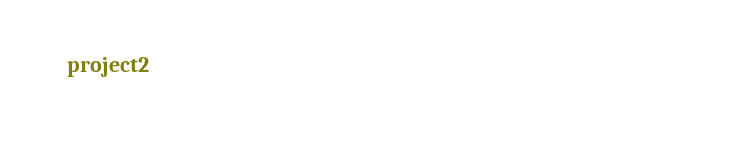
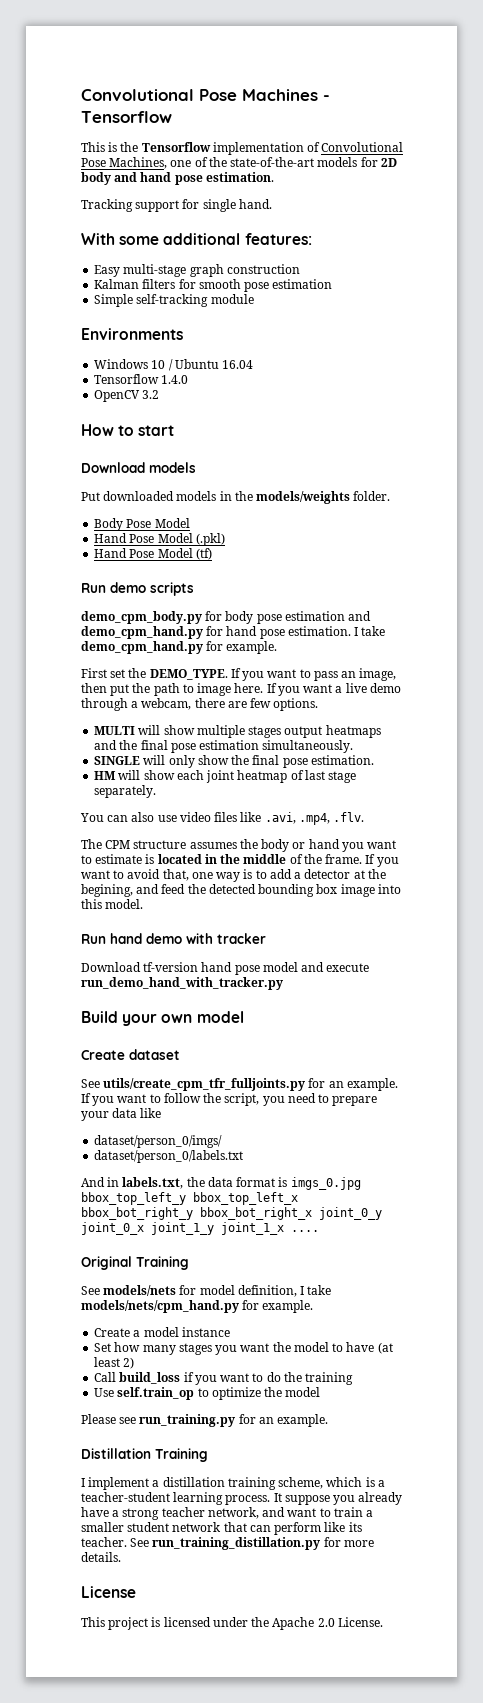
[67,57,149,77] project2 -> [81,89,330,101] [81,111,172,123] [81,142,404,155] [81,157,397,169] [81,172,274,185] [81,199,272,212] [81,233,312,245] [94,264,300,277] [94,279,333,292] [94,294,254,307] [81,328,183,340] [94,359,254,371] [94,374,189,384] [94,390,160,402] [81,424,175,436] [81,462,196,473] [81,491,391,504] [94,518,190,531] [94,533,225,546] [94,548,212,560] [81,582,194,596] [81,611,372,624] [81,626,386,639] [81,641,278,654] [81,668,397,681] [81,683,401,696] [81,698,319,711] [94,725,381,738] [94,740,354,753] [94,755,374,768] [94,770,357,783] [94,785,157,798] [80,812,365,825] [81,839,397,852] [81,854,399,867] [81,869,386,882] [81,884,401,897] [81,899,144,909] [81,933,266,944] [81,962,370,975] [81,977,283,990] [81,1011,244,1026] [81,1049,180,1060] [81,1078,398,1091] [81,1093,378,1106] [81,1108,162,1121] [94,1135,223,1148] [94,1150,244,1163] [81,1177,361,1190] [81,1192,298,1205] [81,1207,382,1220] [81,1222,319,1235] [81,1256,189,1270] [81,1285,332,1297] [81,1300,314,1313] [94,1327,230,1337] [94,1342,393,1355] [94,1357,135,1369] [94,1372,354,1385] [94,1387,321,1400] [81,1414,329,1427] [81,1448,208,1462] [81,1477,385,1490] [81,1492,403,1505] [81,1507,374,1520] [81,1522,362,1535] [81,1537,374,1550] [81,1552,121,1562] [81,1586,136,1598] [81,1617,383,1630] Convolutional Pose Machines - Tensorflow // This is the Tensorflow implementation of Convolutional Pose Machines, one of the state-of-the-art models for 2D body and hand pose estimation. // Tracking support for single hand. // With some additional features: // Easy multi-stage graph construction // Kalman filters for smooth pose estimation // Simple self-tracking module // Environments // Windows 10 / Ubuntu 16.04 // Tensorflow 1.4.0 // OpenCV 3.2 // How to start // Download models // Put downloaded models in the models/weights folder. // Body Pose Model // Hand Pose Model (.pkl) // Hand Pose Model (tf) // Run demo scripts // demo_cpm_body.py for body pose estimation and demo_cpm_hand.py for hand pose estimation. I take demo_cpm_hand.py for example. // First set the DEMO_TYPE. If you want to pass an image, then put the path to image here. If you want a live demo through a webcam, there are few options. // MULTI will show multiple stages output heatmaps and the final pose estimation simultaneously. // SINGLE will only show the final pose estimation. // HM will show each joint heatmap of last stage separately. // You can also use video files like .avi, .mp4, .flv. // The CPM structure assumes the body or hand you want to estimate is located in the middle of the frame. If you want to avoid that, one way is to add a detector at the begining, and feed the detected bounding box image into this model. // Run hand demo with tracker // Download tf-version hand pose model and execute run_demo_hand_with_tracker.py // Build your own model // Create dataset // See utils/create_cpm_tfr_fulljoints.py for an example. If you want to follow the script, you need to prepare your data like // dataset/person_0/imgs/ // dataset/person_0/labels.txt // And in labels.txt, the data format is imgs_0.jpg bbox_top_left_y bbox_top_left_x bbox_bot_right_y bbox_bot_right_x joint_0_y joint_0_x joint_1_y joint_1_x .... // Original Training // See models/nets for model definition, I take models/nets/cpm_hand.py for example. // Create a model instance // Set how many stages you want the model to have (at least 2) // Call build_loss if you want to do the training // Use self.train_op to optimize the model // Please see run_training.py for an example. // Distillation Training // I implement a distillation training scheme, which is a teacher-student learning process. It suppose you already have a strong teacher network, and want to train a smaller student network that can perform like its teacher. See run_training_distillation.py for more details. // License // This project is licensed under the Apache 2.0 License.

